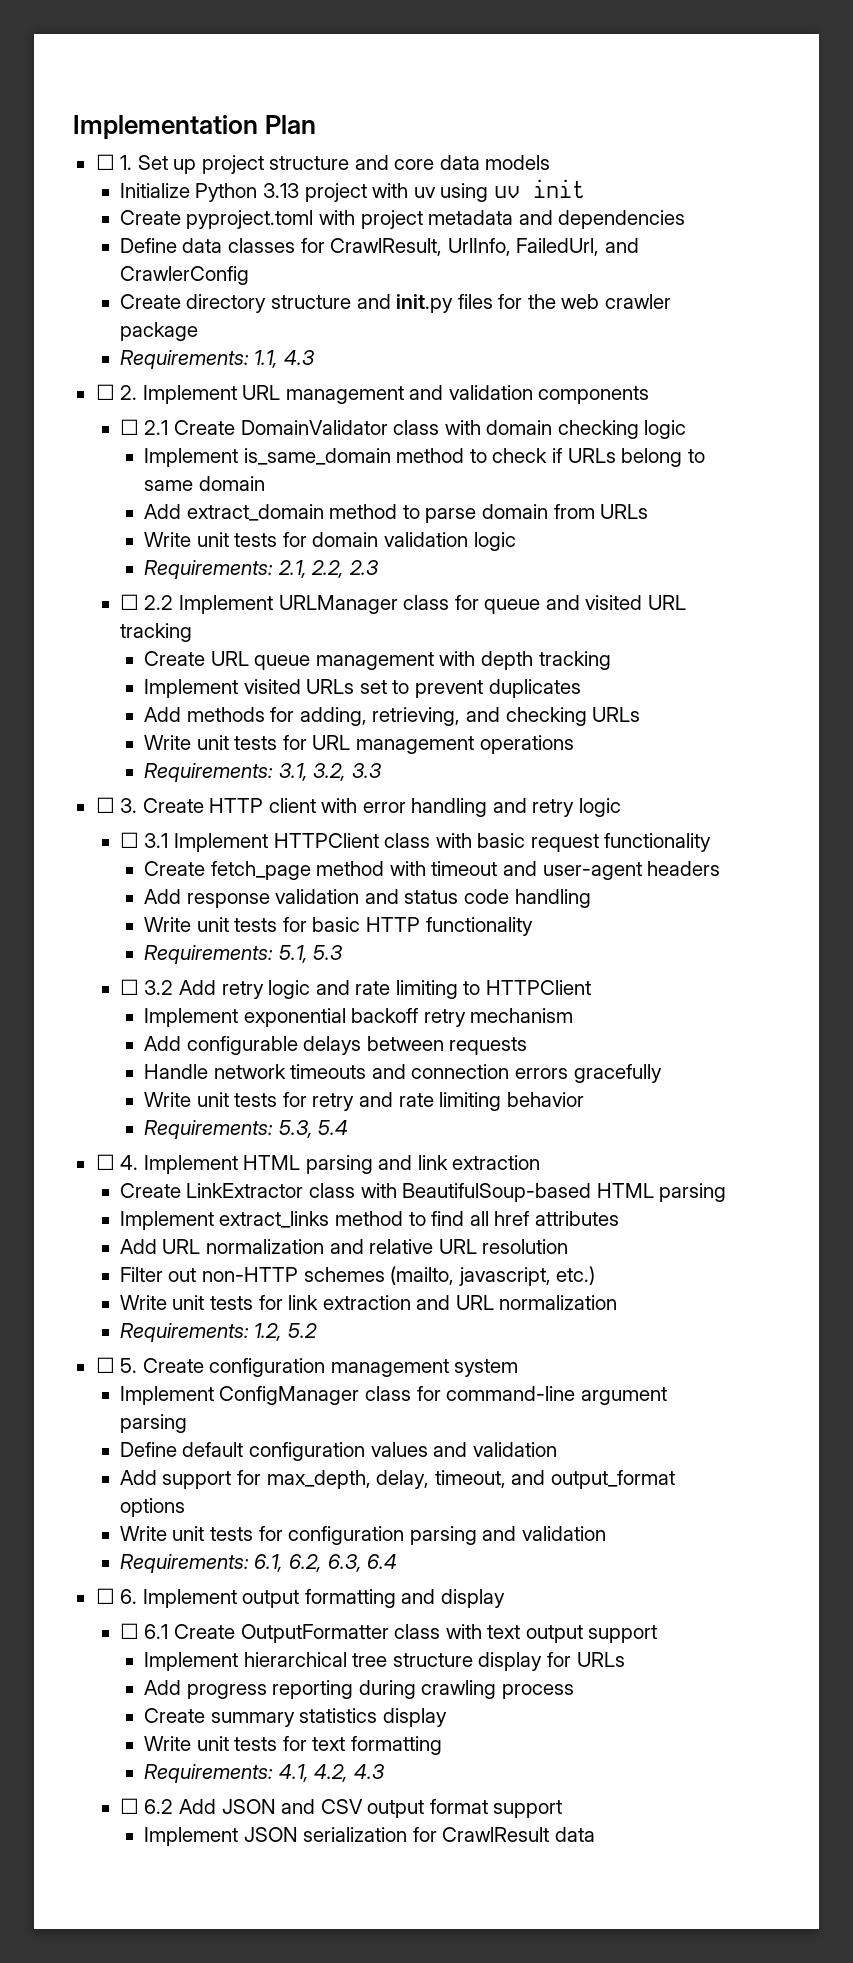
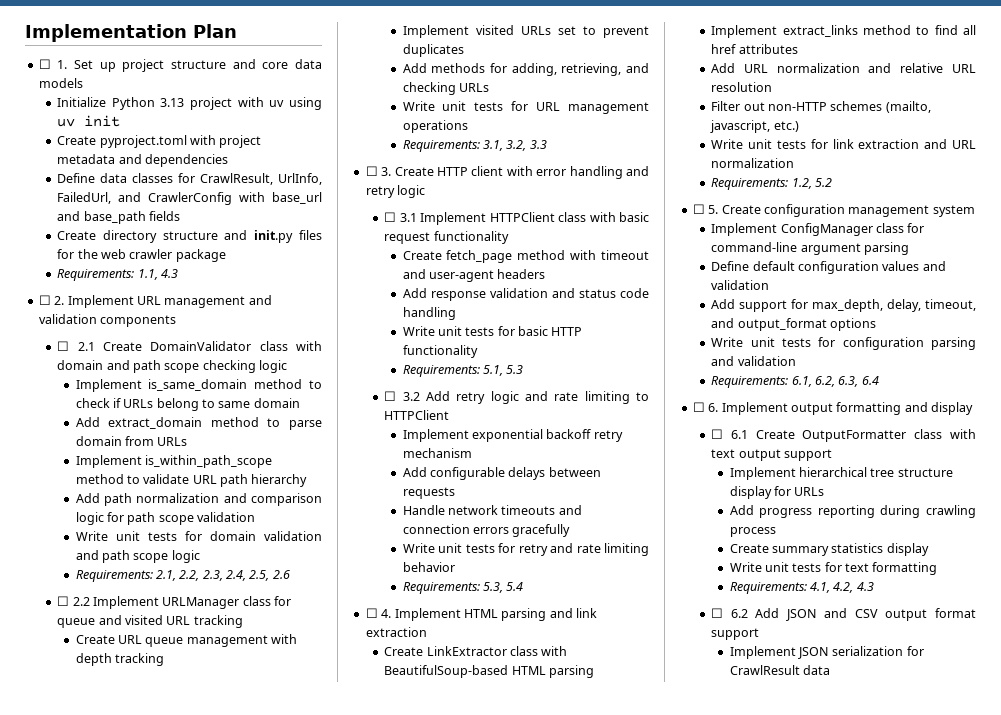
(249, 275) none -> [239,192,322,204] [57,211,180,224] with base_url and base_path fields
(553, 427) none -> [106,360,200,373] and path scope
(649, 511) none -> [75,455,272,468] [75,474,308,487] [75,493,322,506] [75,512,256,525] // Implement is_within_path_scope method to validate URL path hierarchy // Add path normalization and comparison logic for path scope validation
(469, 539) none -> [75,550,169,563] and path scope
[348,560,379,575] 2.3 -> [202,570,290,581] 2.3, 2.4, 2.5, 2.6

